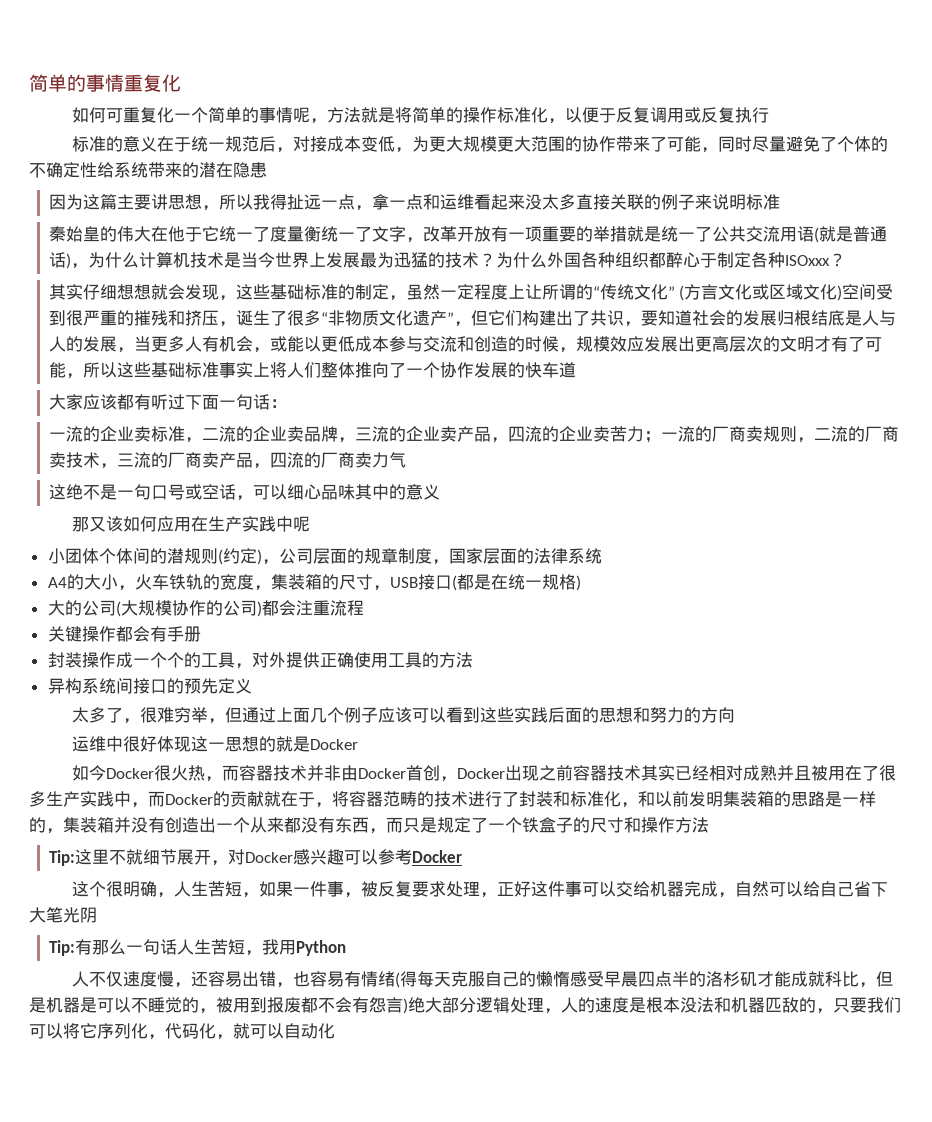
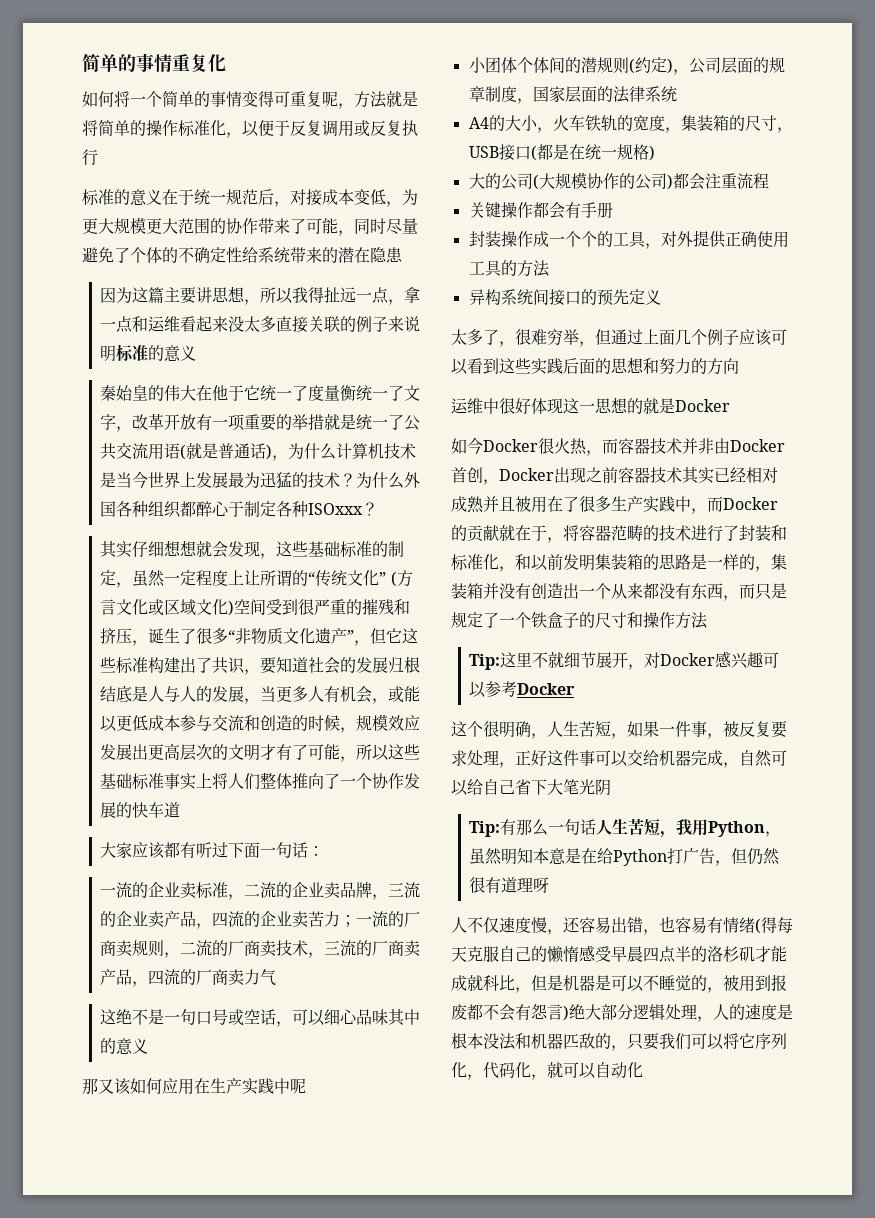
[105,107,174,123] 可重复化 -> [114,91,130,107] 将
(293, 115) none -> [242,91,322,107] 变得可重复
(780, 202) none -> [148,345,197,362] 的意义
[504,310,522,326] 们 -> [402,628,419,644] [100,657,149,674] 这些标准
(346, 948) none -> [765,831,782,837] [469,848,781,866] [469,877,550,893] ，虽然明知本意是在给Python打广告，但仍然很有道理呀

